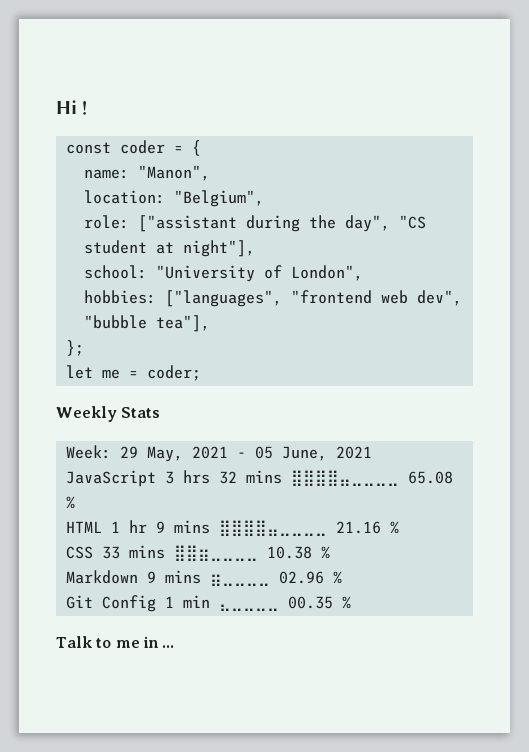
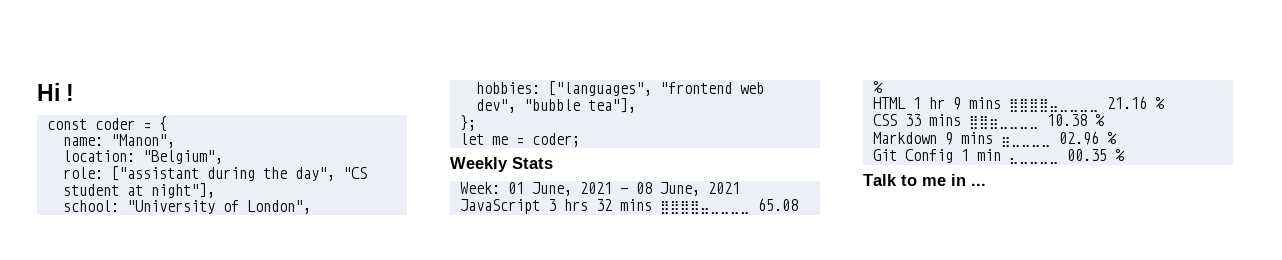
[119,446,183,462] 29 May, -> [507,182,572,196] 01 June,
[254,446,273,459] 05 -> [635,182,652,194] 08

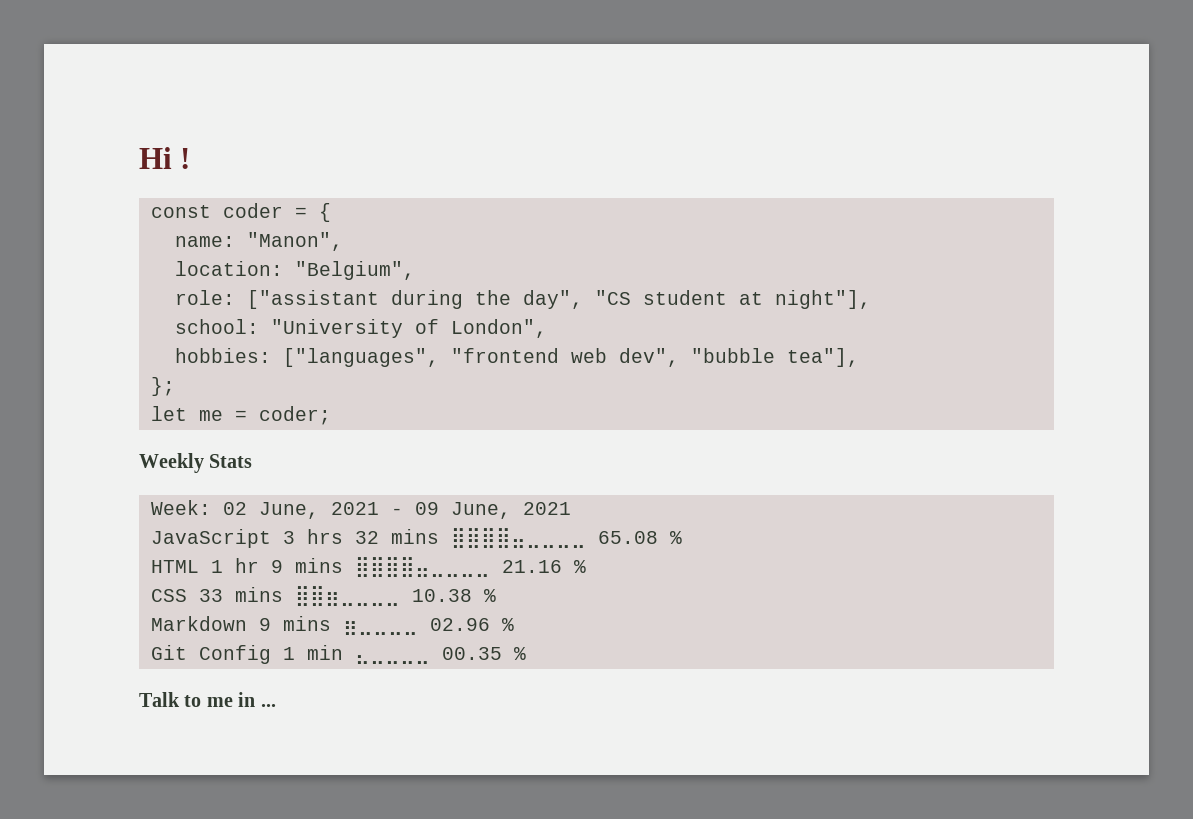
[507,182,524,194] 01 -> [223,502,247,515] 02
[635,182,652,194] 08 -> [415,502,439,515] 09

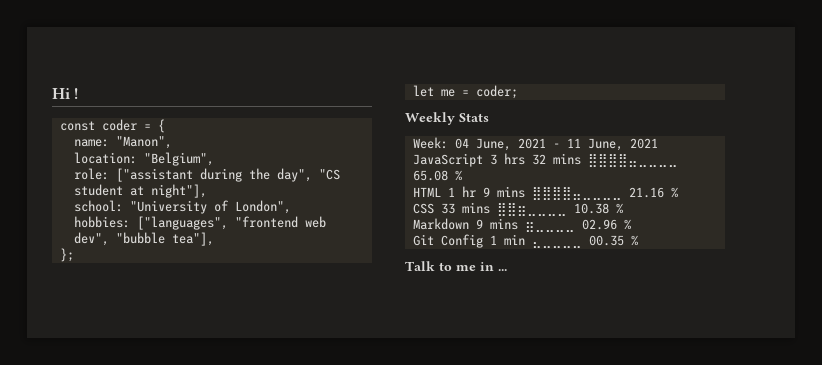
[223,502,247,515] 02 -> [455,138,470,149] 04
[415,502,439,515] 09 -> [567,138,582,148] 11

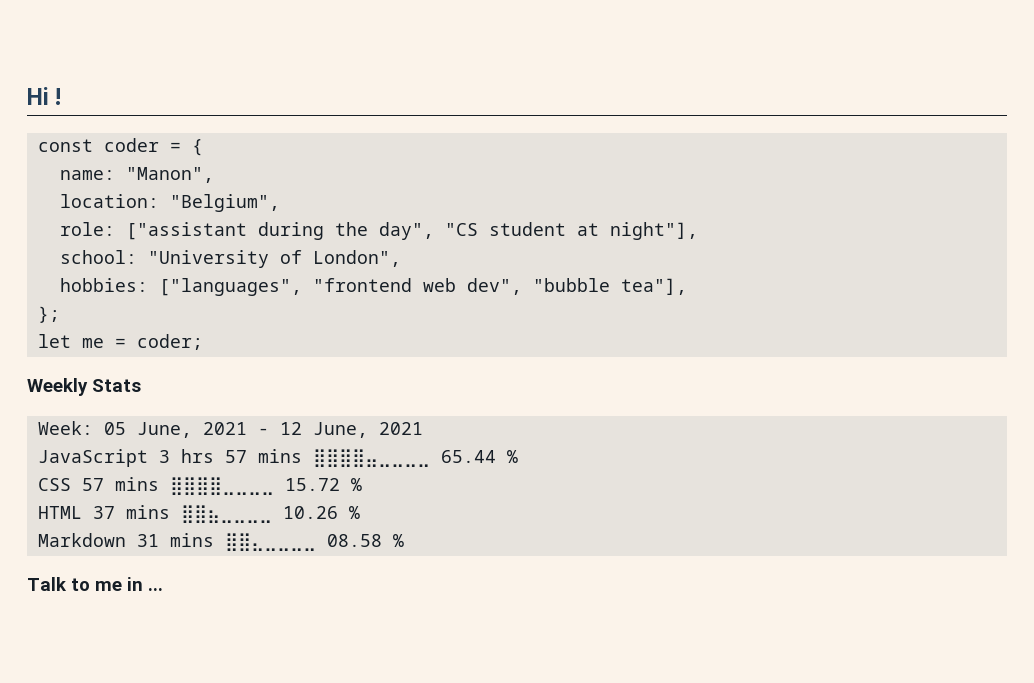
[455,138,470,149] 04 -> [104,422,127,435] 05
[567,138,582,148] 11 -> [280,422,303,435] 12
[532,153,679,167] [413,170,463,181] [413,186,679,200] [413,202,624,216] [413,218,632,232] [413,234,625,248] 32 mins ⣿⣿⣿⣿⣤⣀⣀⣀⣀ 65.08 % // HTML 1 hr 9 mins ⣿⣿⣿⣿⣤⣀⣀⣀⣀ 21.16 % // CSS 33 mins ⣿⣿⣶⣀⣀⣀⣀ 10.38 % // Markdown 9 mins ⣶⣀⣀⣀⣀ 02.96 % // Git Config 1 min ⣄⣀⣀⣀⣀ 00.35 -> [225,449,519,467] [38,477,363,495] [38,505,361,523] [38,533,383,551] 57 mins ⣿⣿⣿⣿⣤⣀⣀⣀⣀ 65.44 % // CSS 57 mins ⣿⣿⣿⣿⣀⣀⣀⣀ 15.72 % // HTML 37 mins ⣿⣿⣦⣀⣀⣀⣀ 10.26 % // Markdown 31 mins ⣿⣿⣄⣀⣀⣀⣀ 08.58

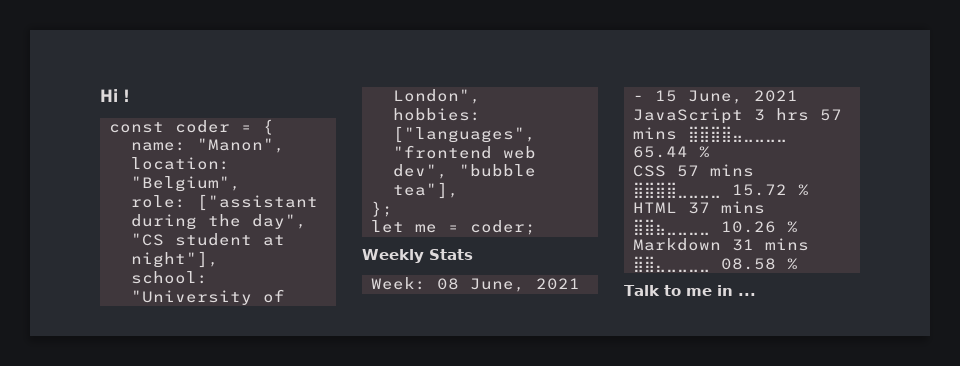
[104,422,127,435] 05 -> [436,278,459,290] 08
[280,422,303,435] 12 -> [654,90,677,102] 15

